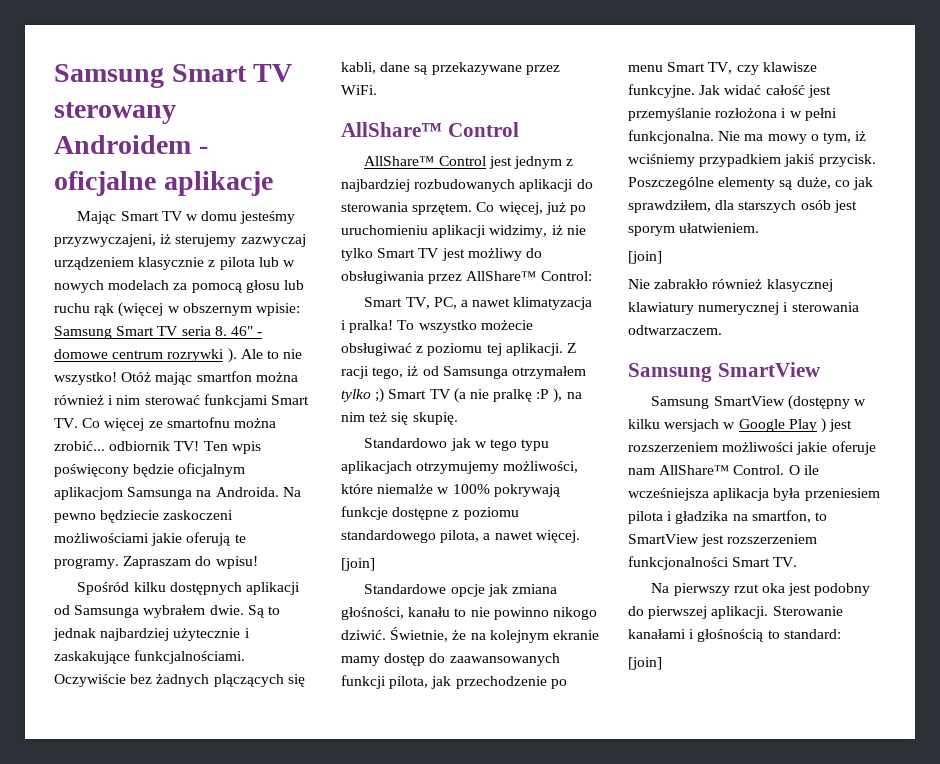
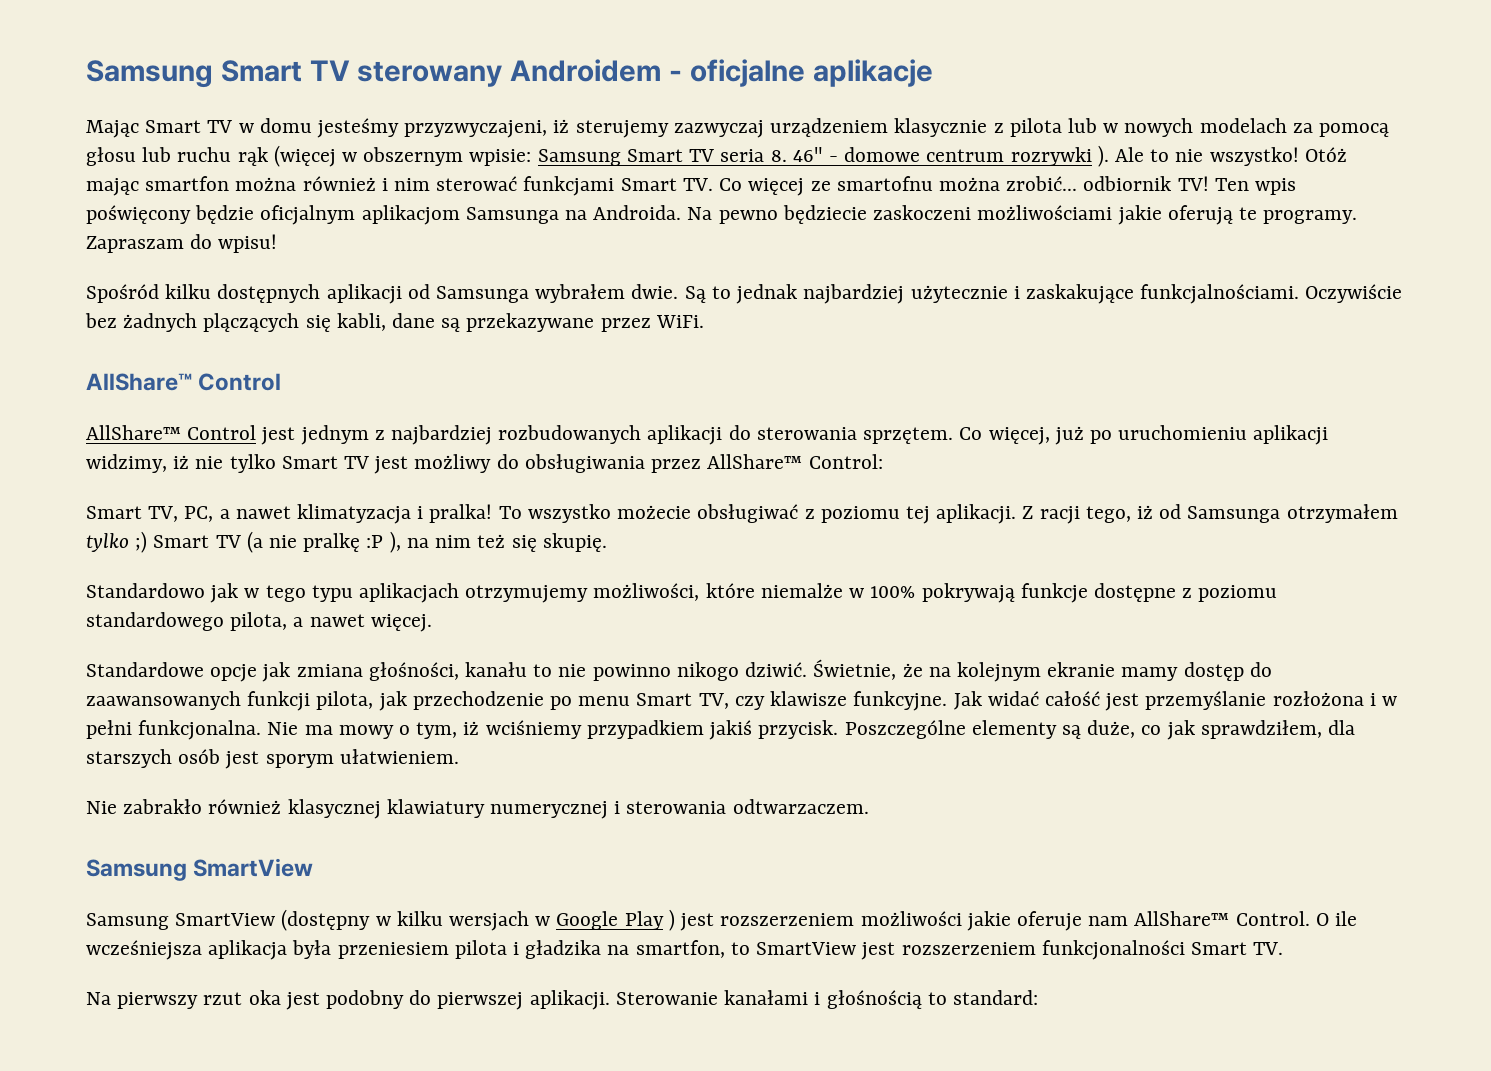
[341,558,375,571] // [join] -> (432, 623) none
[628,251,662,264] // [join] -> (459, 756) none
[628,657,662,670] // [join] -> (1038, 997) none

